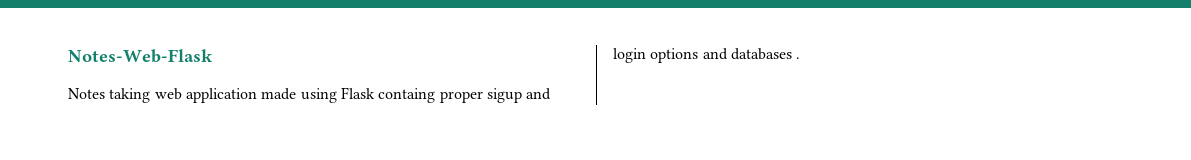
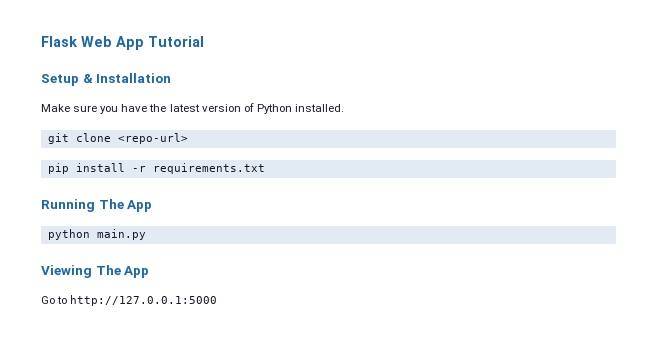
[68,49,213,63] [68,87,552,103] [613,48,801,63] Notes-Web-Flask // Notes taking web application made using Flask containg proper sigup and login options and databases . -> [41,36,204,50] [41,73,172,86] [41,103,344,114] [47,133,188,144] [47,163,265,174] [41,199,153,212] [47,229,146,240] [41,265,150,278] [41,295,218,306] Flask Web App Tutorial // Setup & Installation // Make sure you have the latest version of Python installed. // git clone <repo-url> // pip install -r requirements.txt // Running The App // python main.py // Viewing The App // Go to http://127.0.0.1:5000

